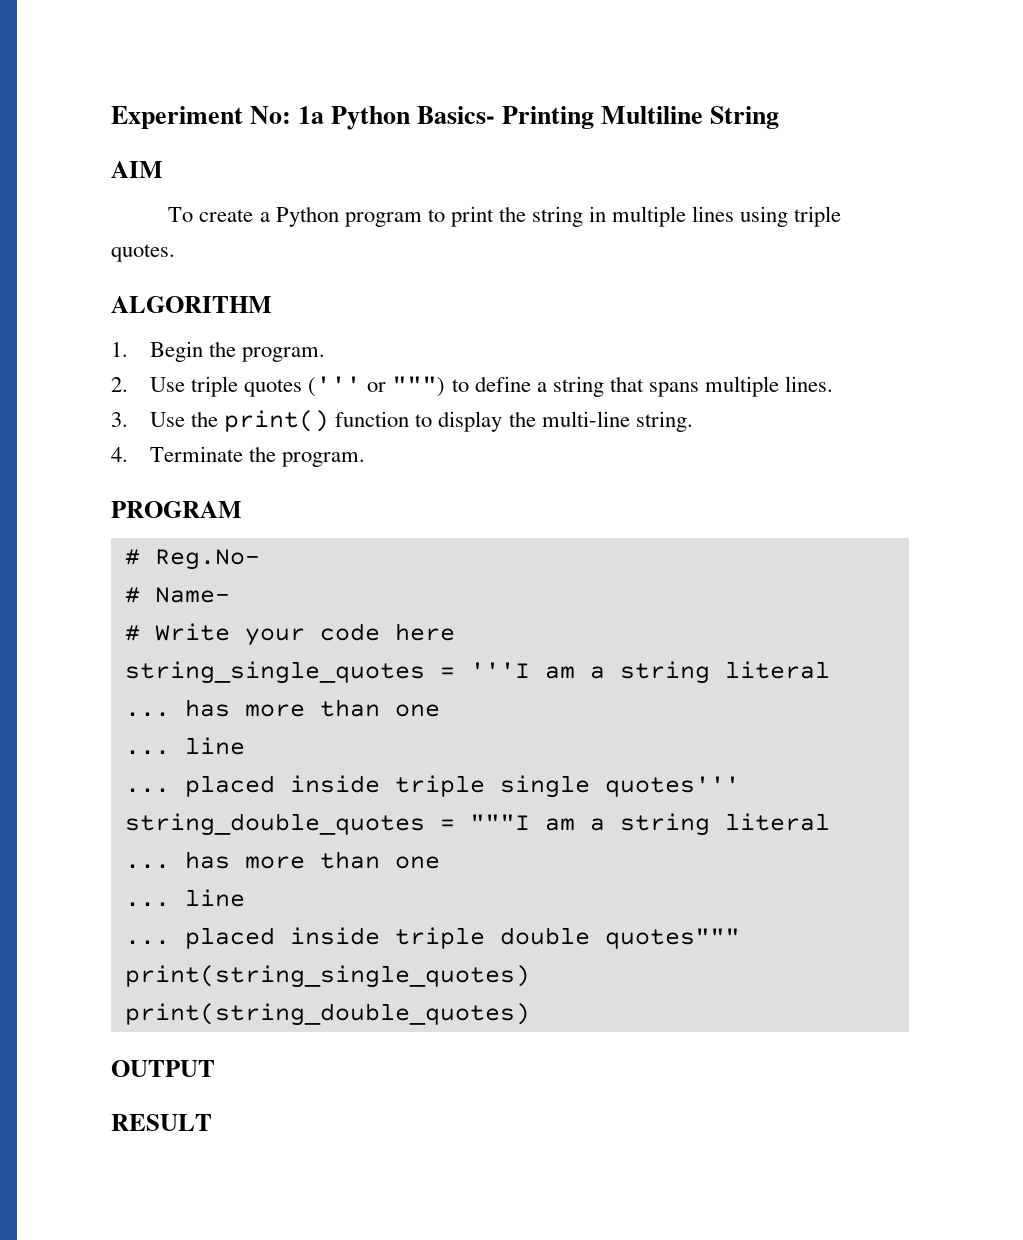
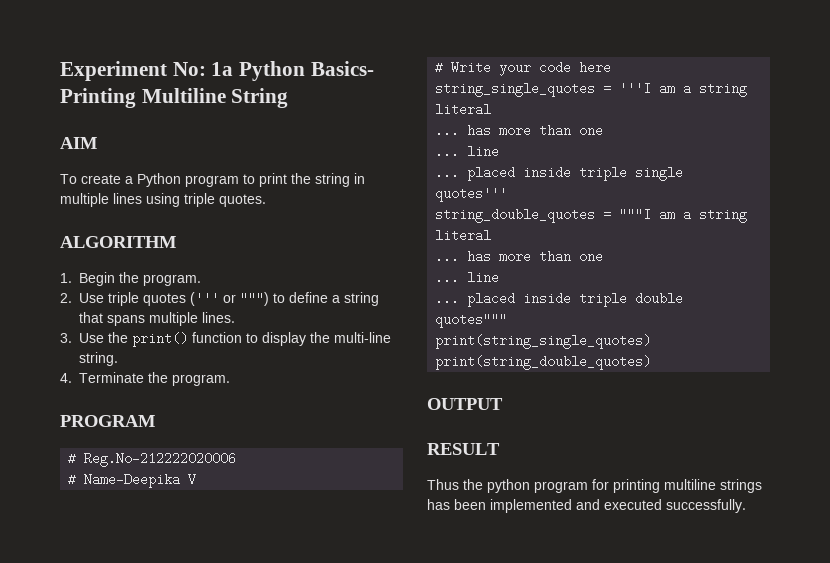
[154,549,260,570] [124,587,230,603] Reg.No- // # Name- -> [84,452,237,467] [68,473,197,488] Reg.No-212222020006 // # Name-Deepika V
(212, 1122) none -> [427,479,762,493] [427,499,746,513] // Thus the python program for printing multiline strings has been implemented and executed successfully.

